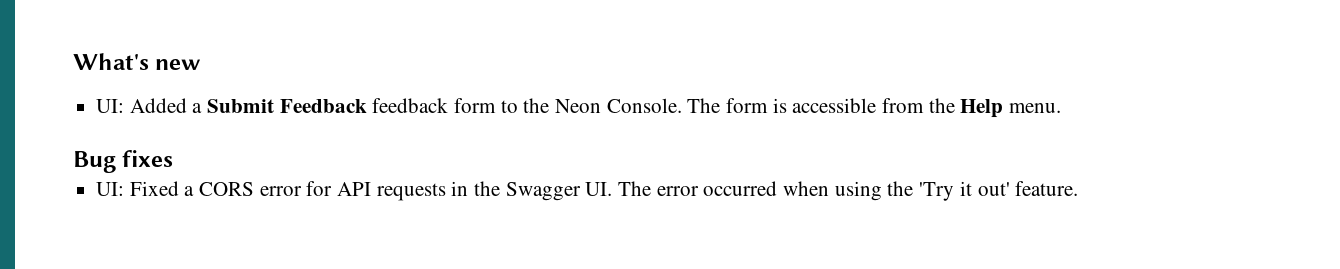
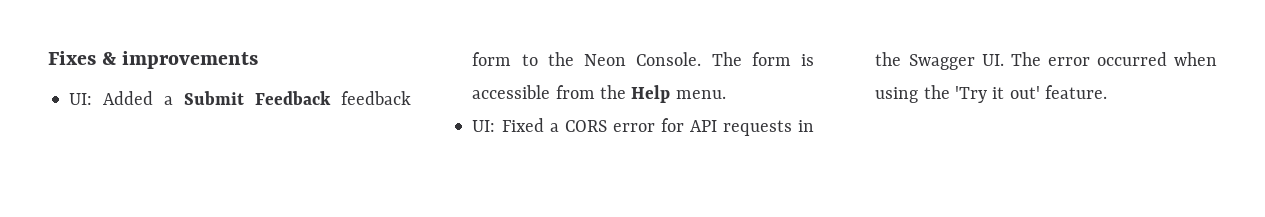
[73,53,202,70] What's new -> [48,51,259,69] Fixes & improvements
[73,150,174,173] // Bug fixes -> (726, 94) none

